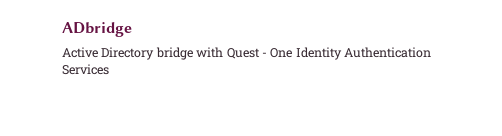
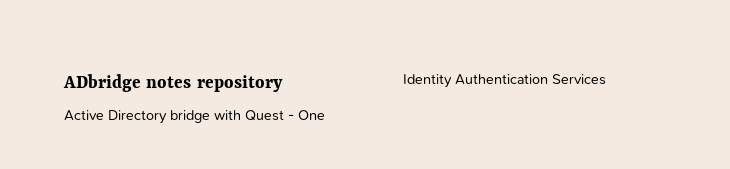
(132, 29) none -> [146,75,283,92] notes repository

